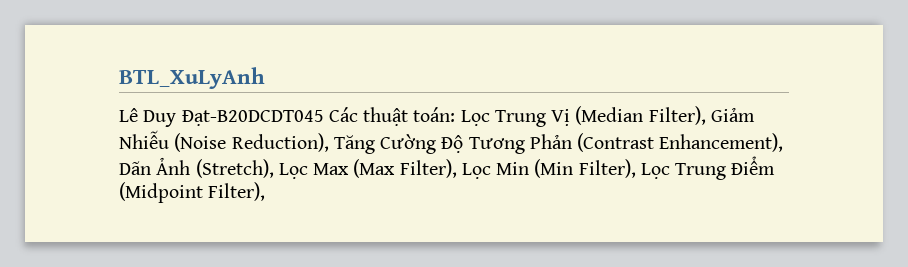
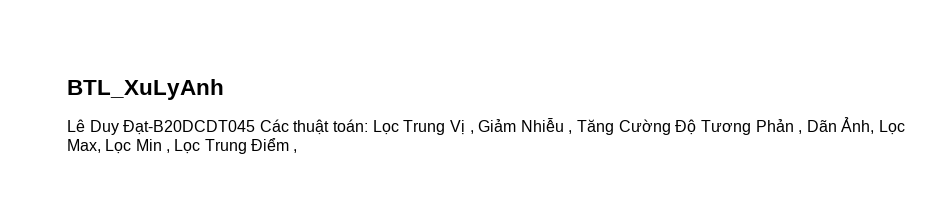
[575,106,755,125] [119,130,329,152] (Median Filter), Giảm Nhiễu (Noise Reduction), -> [469,118,573,134] , Giảm Nhiễu ,
[577,133,784,152] [119,157,636,179] (Contrast Enhancement), Dãn Ảnh (Stretch), Lọc Max (Max Filter), Lọc Min (Min Filter), -> [798,117,905,135] [67,139,170,154] , Dãn Ảnh, Lọc Max, Lọc Min ,
[119,182,266,203] (Midpoint Filter), -> [293,149,298,153] ,

